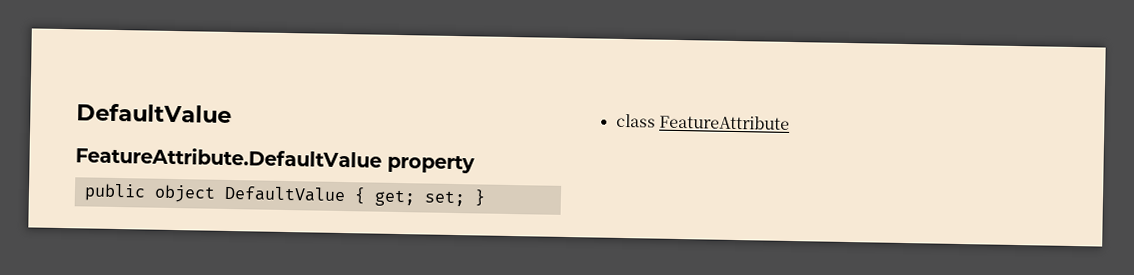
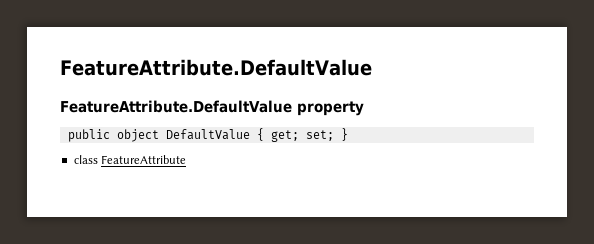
[76,103,232,124] DefaultValue -> [60,59,372,76] FeatureAttribute.DefaultValue

